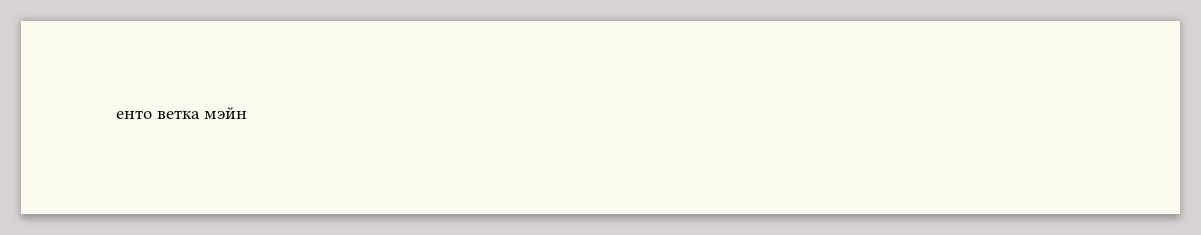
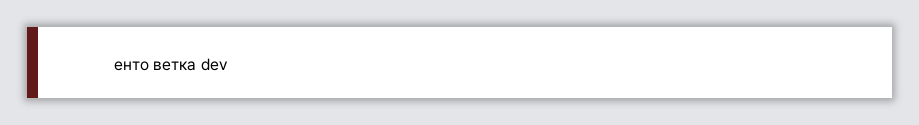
[204,107,247,119] мэйн -> [200,58,228,71] dev

